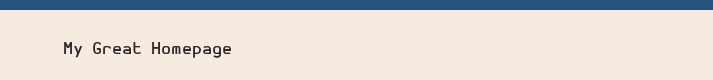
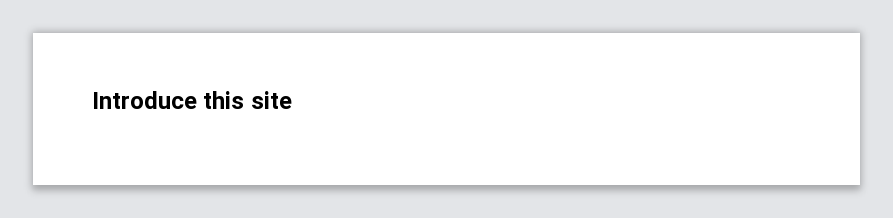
[63,42,232,58] My Great Homepage -> [92,91,292,109] Introduce this site

